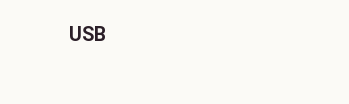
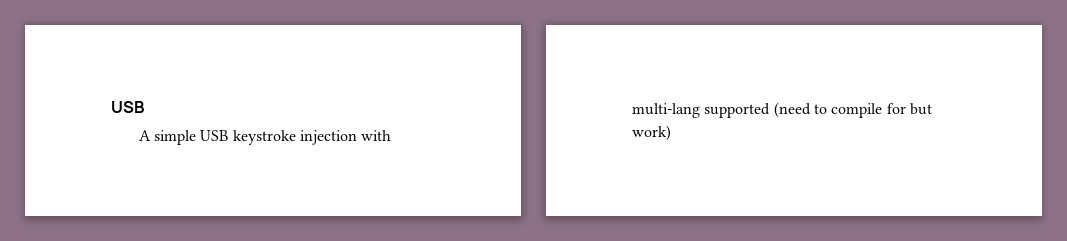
[69,26,106,41] USB -> [111,101,144,113] [138,130,392,145] [632,102,932,118] [632,125,671,141] USB // A simple USB keystroke injection with multi-lang supported (need to compile for but work)

